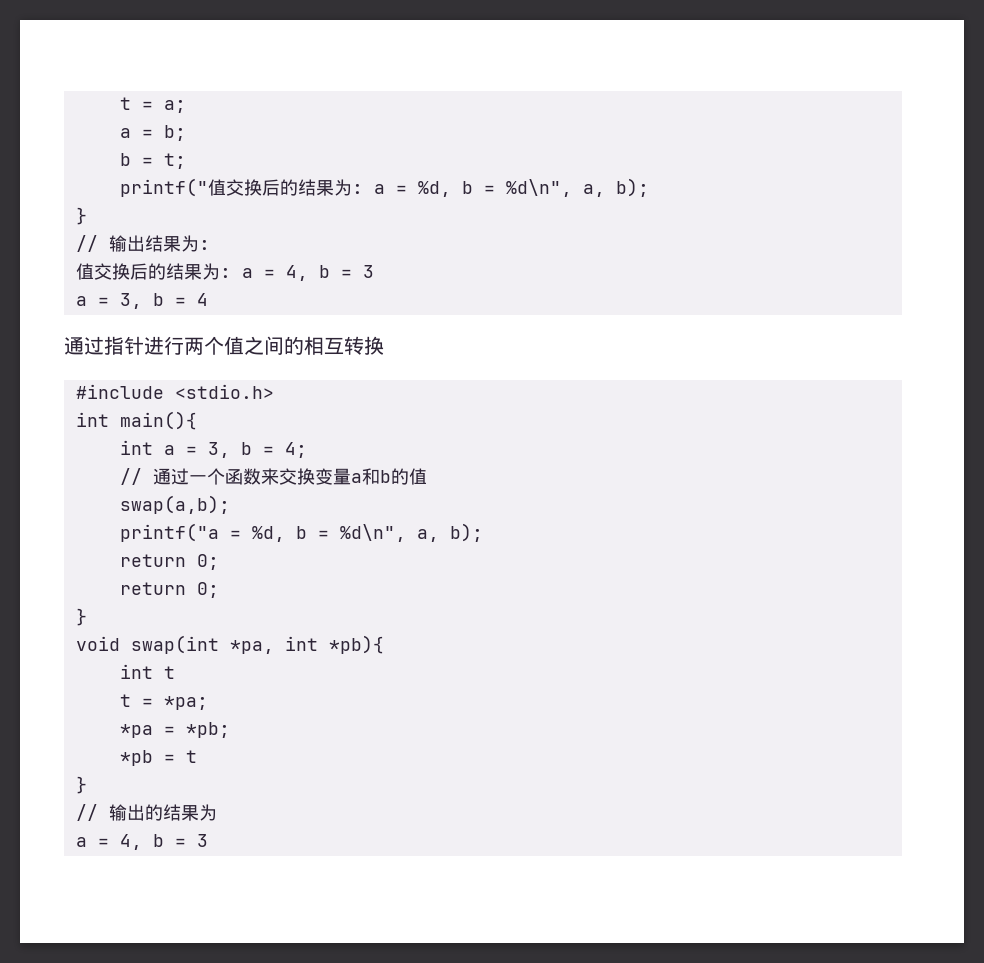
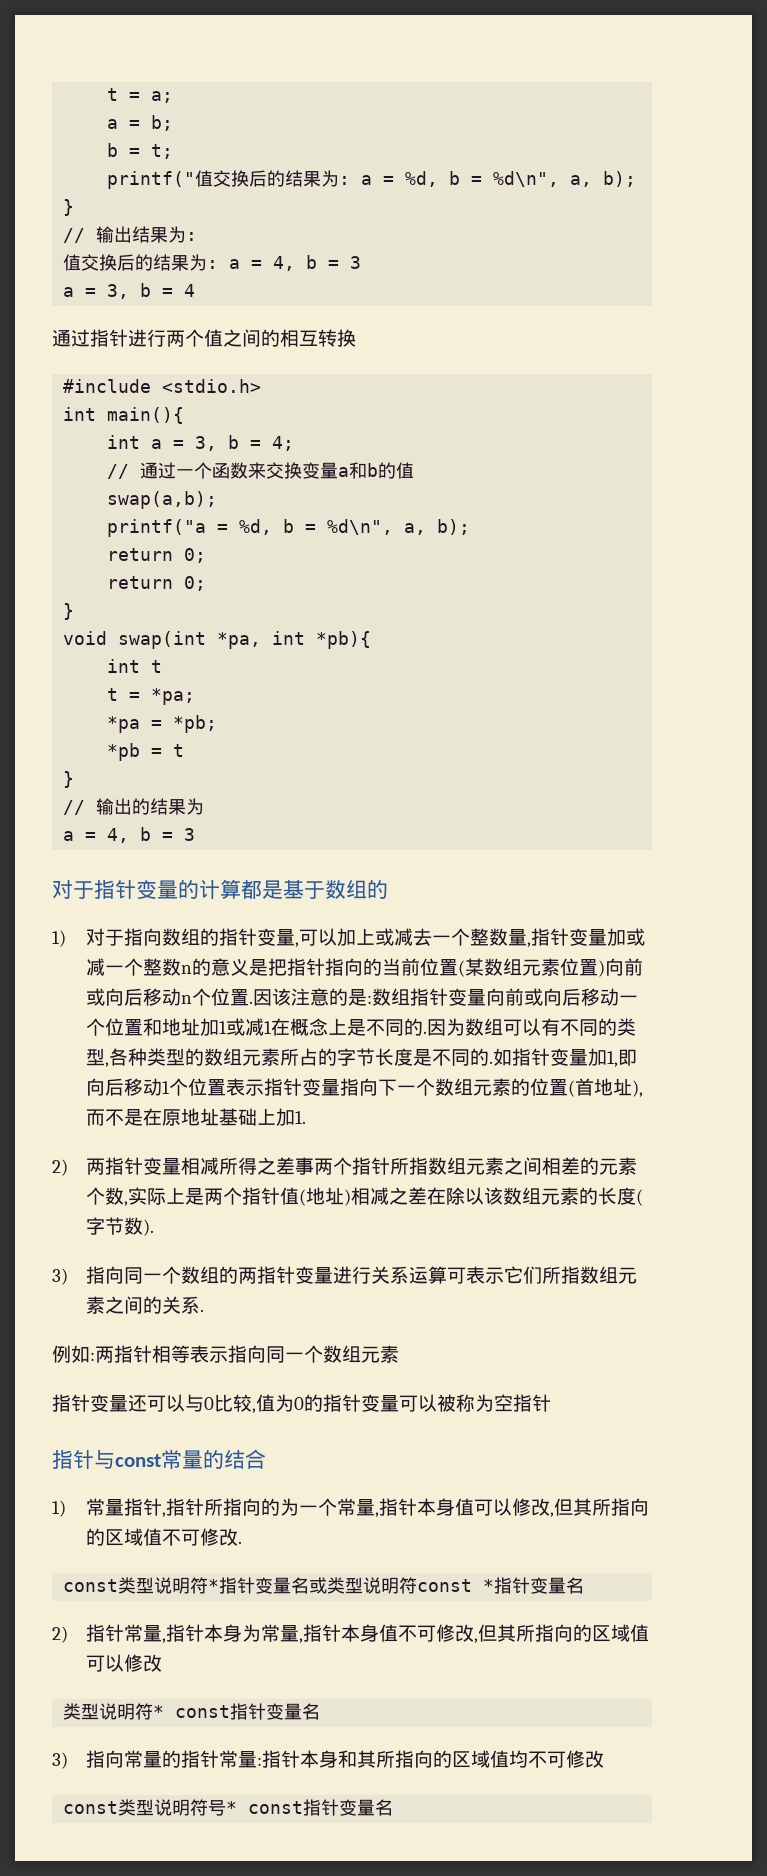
(208, 840) none -> [52,879,388,900] [52,928,645,947] [85,958,643,977] [85,988,638,1006] [85,1018,636,1036] [85,1048,637,1067] [85,1078,643,1097] [85,1108,306,1126] [52,1157,637,1176] [85,1187,643,1206] [85,1217,154,1236] [52,1266,637,1285] [85,1296,204,1314] [52,1345,399,1363] [52,1394,551,1413] [52,1449,266,1469] [52,1498,649,1517] [85,1528,242,1546] [63,1577,585,1594] [52,1624,649,1643] [85,1654,162,1672] [63,1703,321,1720] [52,1750,604,1769] [63,1799,394,1816] // 对于指针变量的计算都是基于数组的 // 1)对于指向数组的指针变量,可以加上或减去一个整数量,指针变量加或减一个整数n的意义是把指针指向的当前位置(某数组元素位置)向前或向后移动n个位置.因该注意的是:数组指针变量向前或向后移动一个位置和地址加1或减1在概念上是不同的.因为数组可以有不同的类型,各种类型的数组元素所占的字节长度是不同的.如指针变量加1,即向后移动1个位置表示指针变量指向下一个数组元素的位置(首地址),而不是在原地址基础上加1. // 2)两指针变量相减所得之差事两个指针所指数组元素之间相差的元素个数,实际上是两个指针值(地址)相减之差在除以该数组元素的长度(字节数). // 3)指向同一个数组的两指针变量进行关系运算可表示它们所指数组元素之间的关系. // 例如:两指针相等表示指向同一个数组元素 // 指针变量还可以与0比较,值为0的指针变量可以被称为空指针 // 指针与const常量的结合 // 1)常量指针,指针所指向的为一个常量,指针本身值可以修改,但其所指向的区域值不可修改. // const类型说明符*指针变量名或类型说明符const *指针变量名 // 2)指针常量,指针本身为常量,指针本身值不可修改,但其所指向的区域值可以修改 // 类型说明符* const指针变量名 // 3)指向常量的指针常量:指针本身和其所指向的区域值均不可修改 // const类型说明符号* const指针变量名

